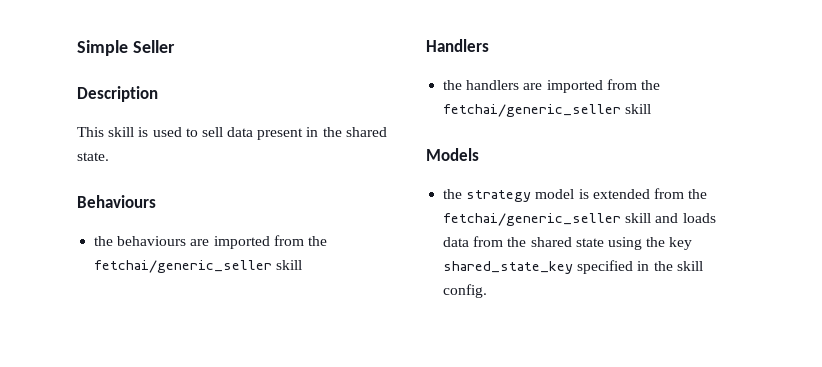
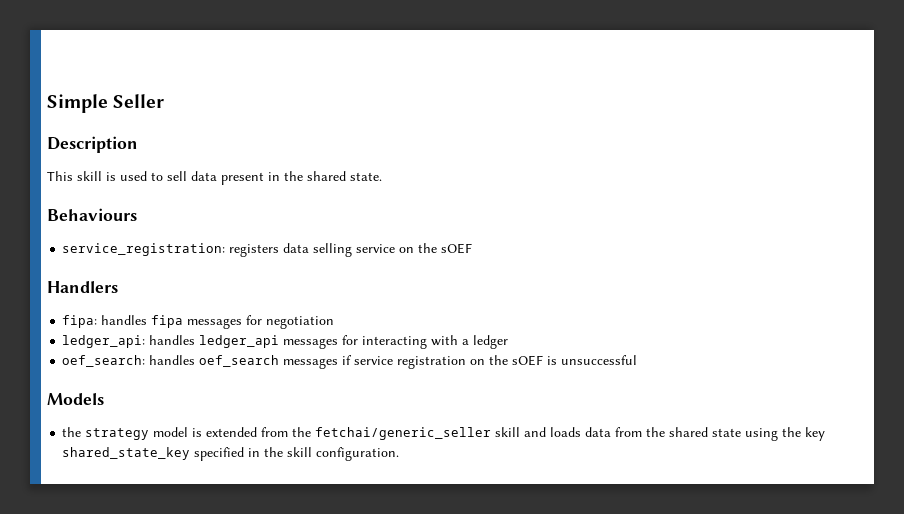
[94,235,327,249] [94,260,303,273] [426,39,489,52] [443,79,660,93] [443,104,652,117] the behaviours are imported from the fetchai/generic_seller skill // Handlers // the handlers are imported from the fetchai/generic_seller skill -> [62,243,473,257] [47,281,118,293] [62,315,335,329] [62,335,509,349] [62,355,638,369] service_registration: registers data selling service on the sOEF // Handlers // fipa: handles fipa messages for negotiation // ledger_api: handles ledger_api messages for interacting with a ledger // oef_search: handles oef_search messages if service registration on the sOEF is unsuccessful
[443,284,488,298] config. -> [316,447,400,461] configuration.

